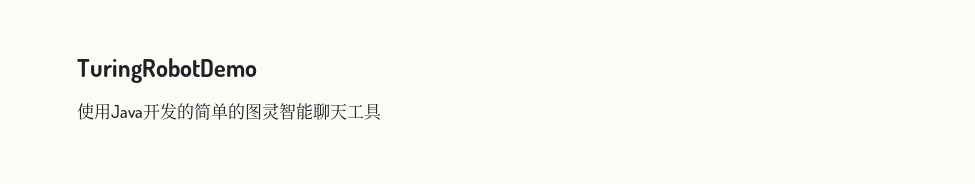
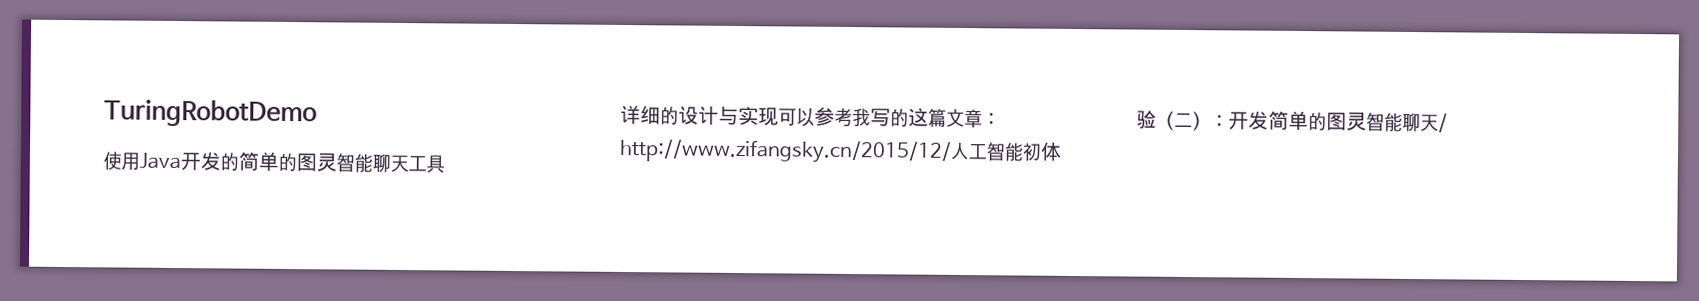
(382, 112) none -> [620,104,1001,129] [619,138,1062,164] [1136,110,1448,133] // 详细的设计与实现可以参考我写的这篇文章：http://www.zifangsky.cn/2015/12/人工智能初体验（二）：开发简单的图灵智能聊天/

